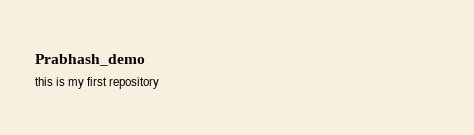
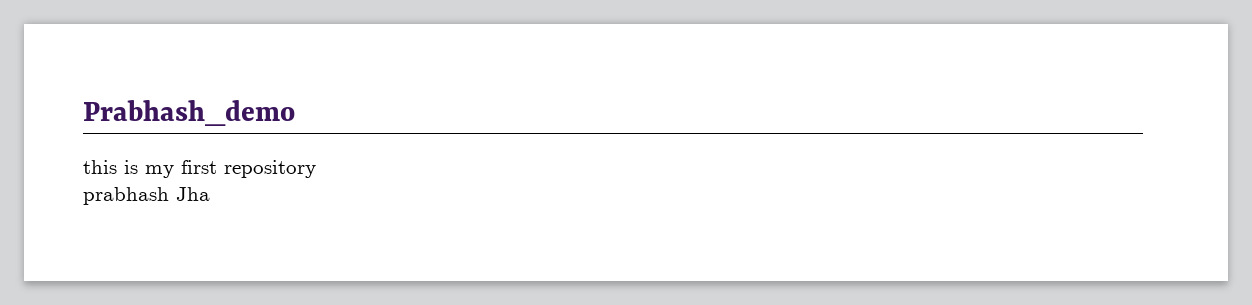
(160, 83) none -> [83,187,210,205] // prabhash Jha

